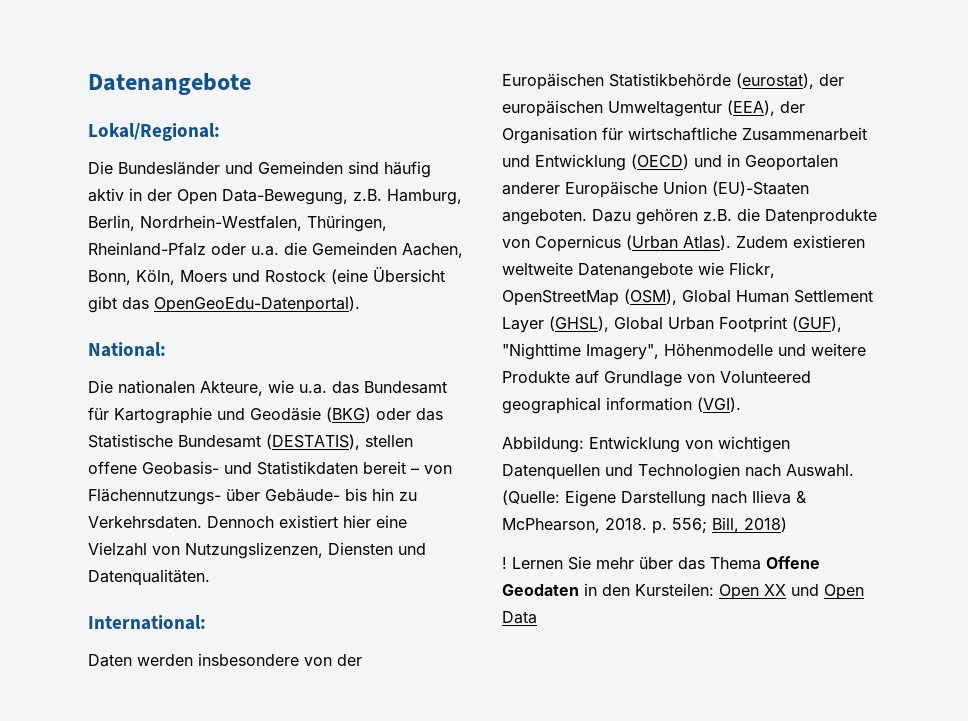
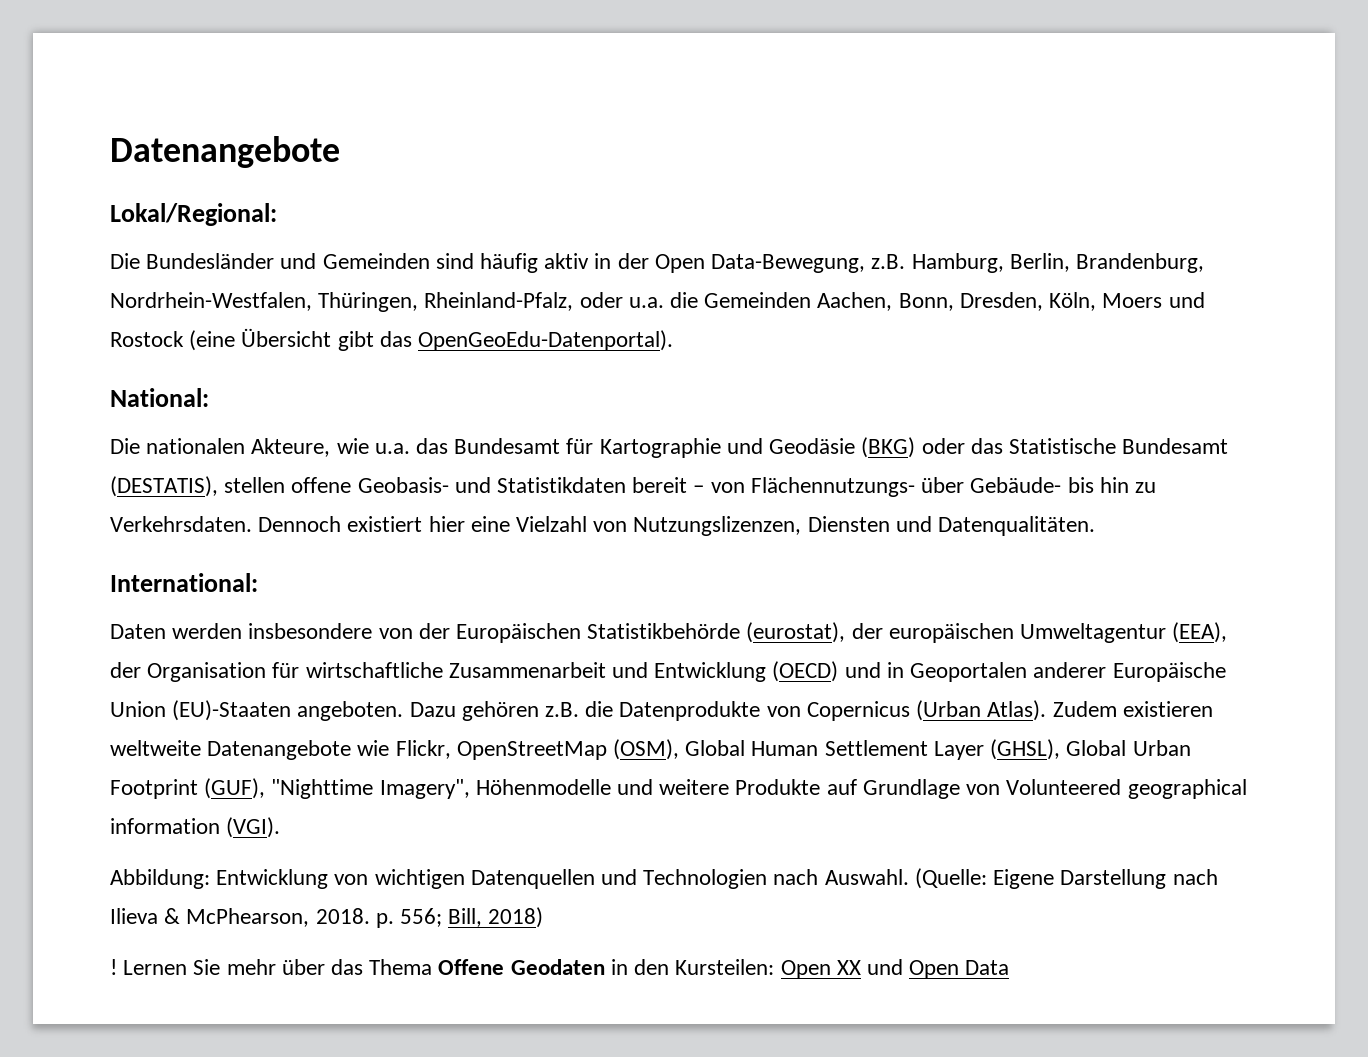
(135, 223) none -> [1075,253,1204,273] Brandenburg,
[88,242,206,256] Rheinland-Pfalz -> [424,292,574,311] Rheinland-Pfalz,
(131, 277) none -> [959,292,1043,311] Dresden,

